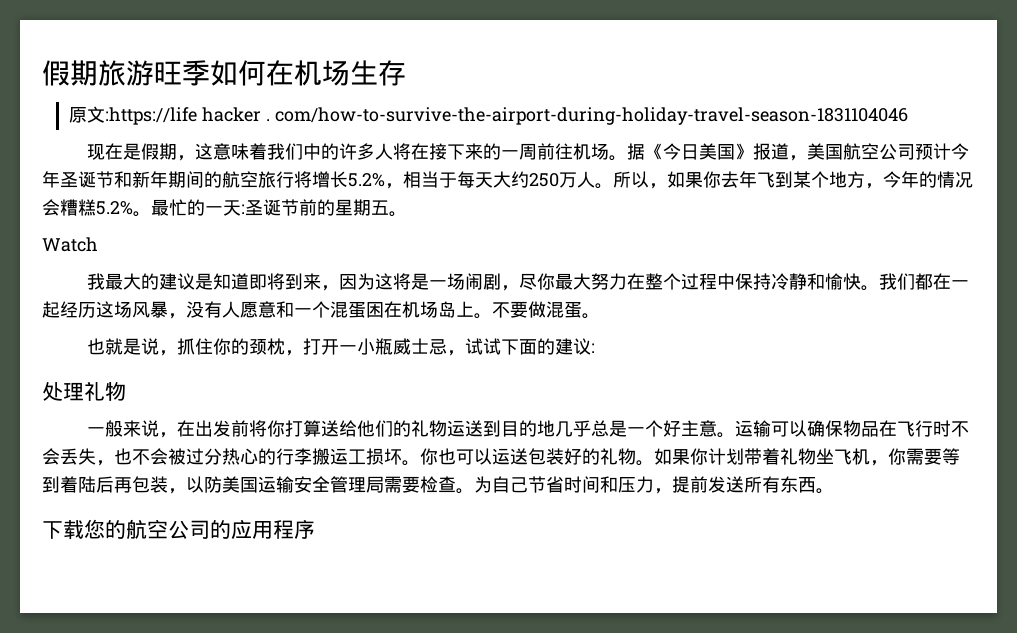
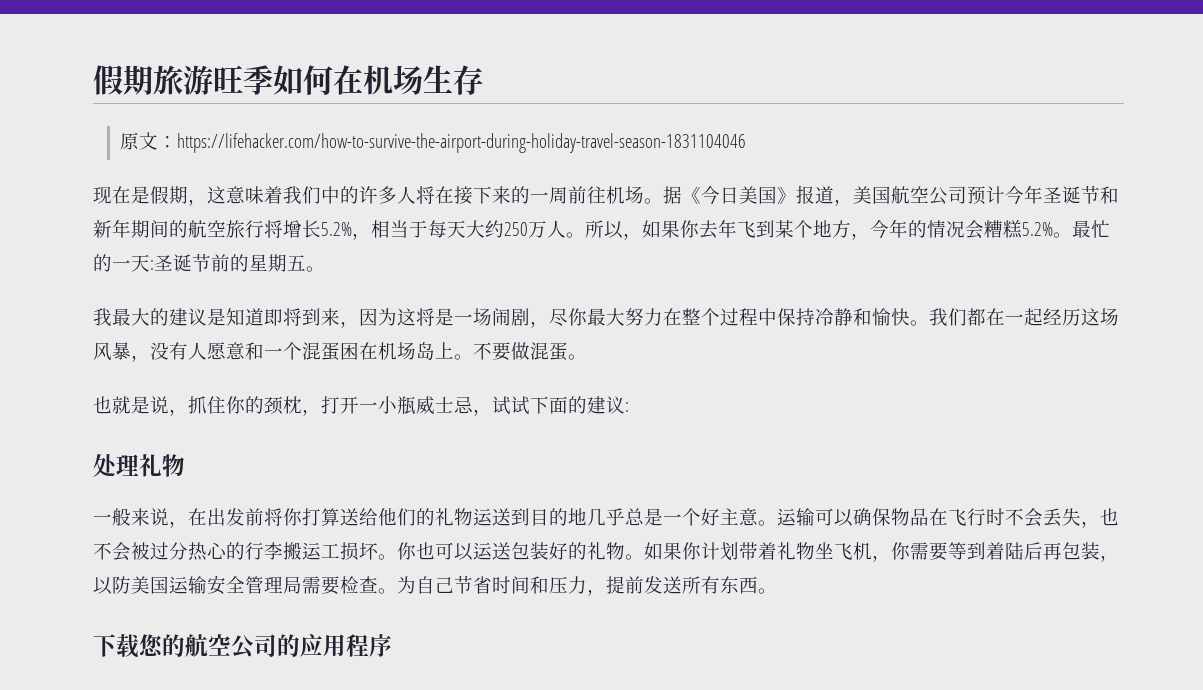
[105,107,908,125] :https://life hacker . com/how-to-survive-the-airport-during-holiday-travel-season-1831104046 -> [158,133,747,153] ：https://lifehacker.com/how-to-survive-the-airport-during-holiday-travel-season-1831104046
[42,237,98,252] // Watch -> (325, 269) none

